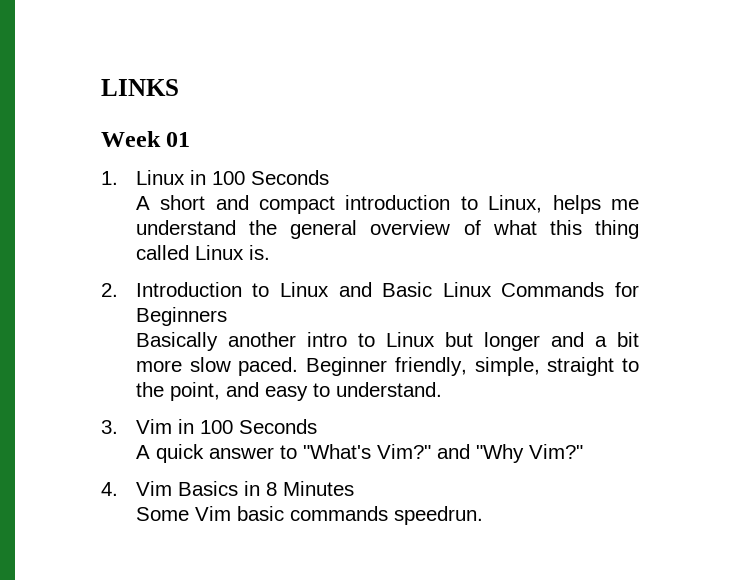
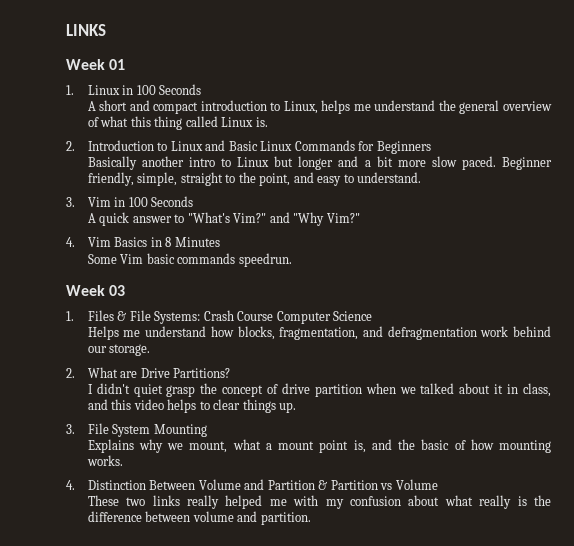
(483, 515) none -> [66,285,126,296] [66,310,373,324] [87,326,551,340] [87,344,151,356] [66,367,231,378] [87,383,551,397] [87,399,297,413] [66,423,207,437] [87,439,551,453] [86,455,123,466] [66,479,438,490] [87,495,551,509] [87,511,311,525] // Week 03 // 1. Files & File Systems: Crash Course Computer Science // Helps me understand how blocks, fragmentation, and defragmentation work behind our storage. // 2. What are Drive Partitions? // I didn't quiet grasp the concept of drive partition when we talked about it in class, and this video helps to clear things up. // 3. File System Mounting // Explains why we mount, what a mount point is, and the basic of how mounting works. // 4. Distinction Between Volume and Partition & Partition vs Volume // These two links really helped me with my confusion about what really is the difference between volume and partition.

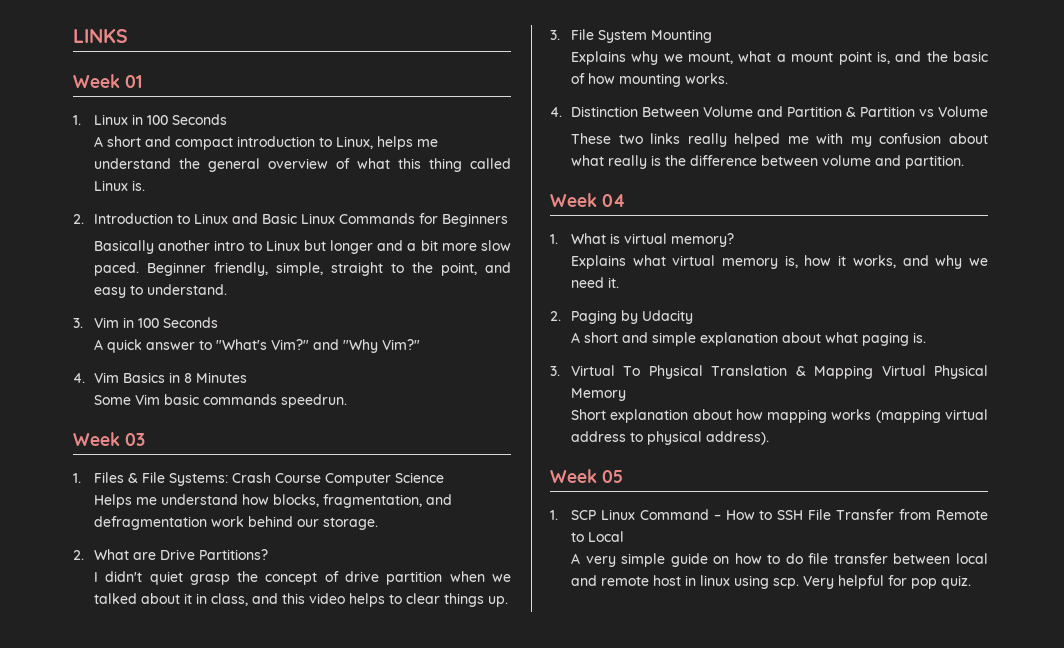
(311, 518) none -> [550,193,625,207] [550,233,734,247] [570,255,988,269] [570,277,619,288] [550,310,693,324] [570,332,926,346] [550,365,988,379] [570,388,626,401] [570,409,988,423] [570,431,769,445] [550,469,623,483] [550,509,988,520] [570,531,624,542] [570,553,988,567] [570,575,971,589] // Week 04 // 1. What is virtual memory? // Explains what virtual memory is, how it works, and why we need it. // 2. Paging by Udacity // A short and simple explanation about what paging is. // 3. Virtual To Physical Translation & Mapping Virtual Physical Memory // Short explanation about how mapping works (mapping virtual address to physical address). // Week 05 // 1. SCP Linux Command – How to SSH File Transfer from Remote to Local // A very simple guide on how to do file transfer between local and remote host in linux using scp. Very helpful for pop quiz.

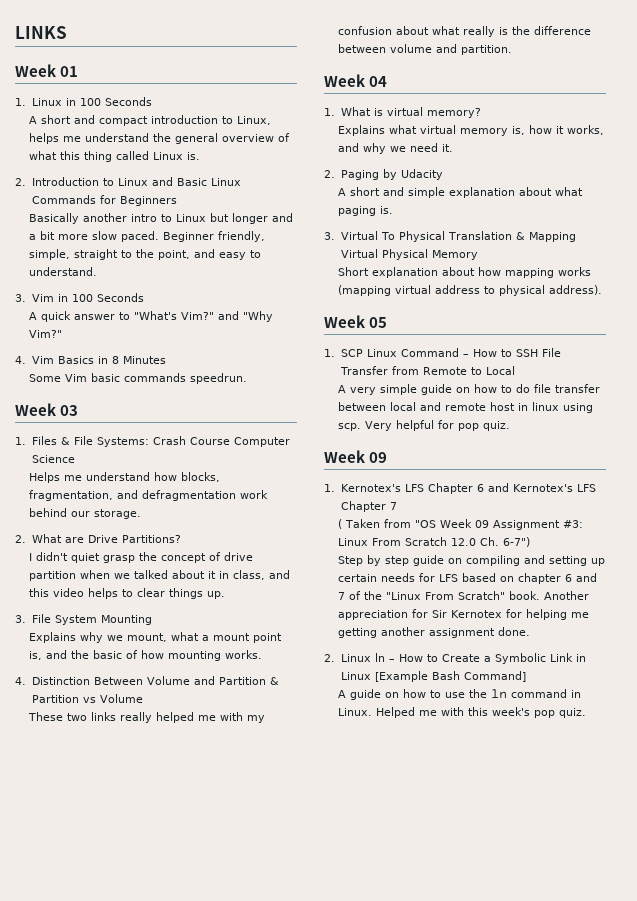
(971, 582) none -> [324,450,388,463] [324,483,596,494] [340,501,397,512] [337,519,583,530] [337,537,530,547] [337,555,605,566] [337,573,597,584] [337,591,589,600] [337,609,589,620] [337,627,530,638] [324,653,586,664] [340,671,526,682] [337,689,581,700] [337,707,586,718] // Week 09 // 1. Kernotex's LFS Chapter 6 and Kernotex's LFS Chapter 7 // ( Taken from "OS Week 09 Assignment #3: Linux From Scratch 12.0 Ch. 6-7") // Step by step guide on compiling and setting up certain needs for LFS based on chapter 6 and 7 of the "Linux From Scratch" book. Another appreciation for Sir Kernotex for helping me getting another assignment done. // 2. Linux ln – How to Create a Symbolic Link in Linux [Example Bash Command] // A guide on how to use the ln command in Linux. Helped me with this week's pop quiz.

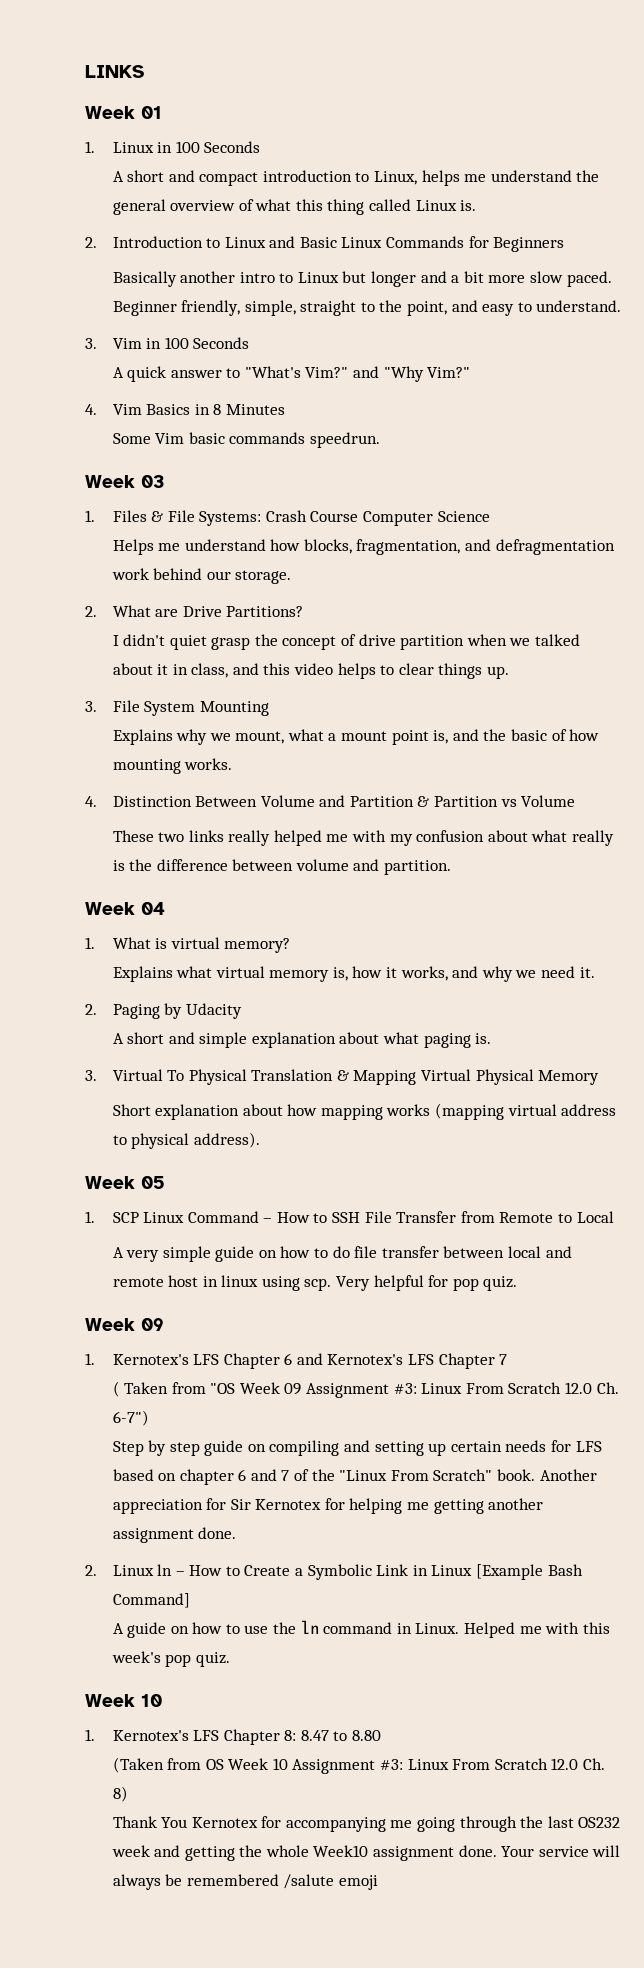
(586, 713) none -> [85,1694,162,1707] [85,1729,382,1745] [112,1757,605,1774] [112,1786,128,1802] [112,1816,621,1832] [111,1845,621,1861] [112,1874,378,1890] // Week 10 // 1. Kernotex's LFS Chapter 8: 8.47 to 8.80 // (Taken from OS Week 10 Assignment #3: Linux From Scratch 12.0 Ch. 8) // Thank You Kernotex for accompanying me going through the last OS232 week and getting the whole Week10 assignment done. Your service will always be remembered /salute emoji

